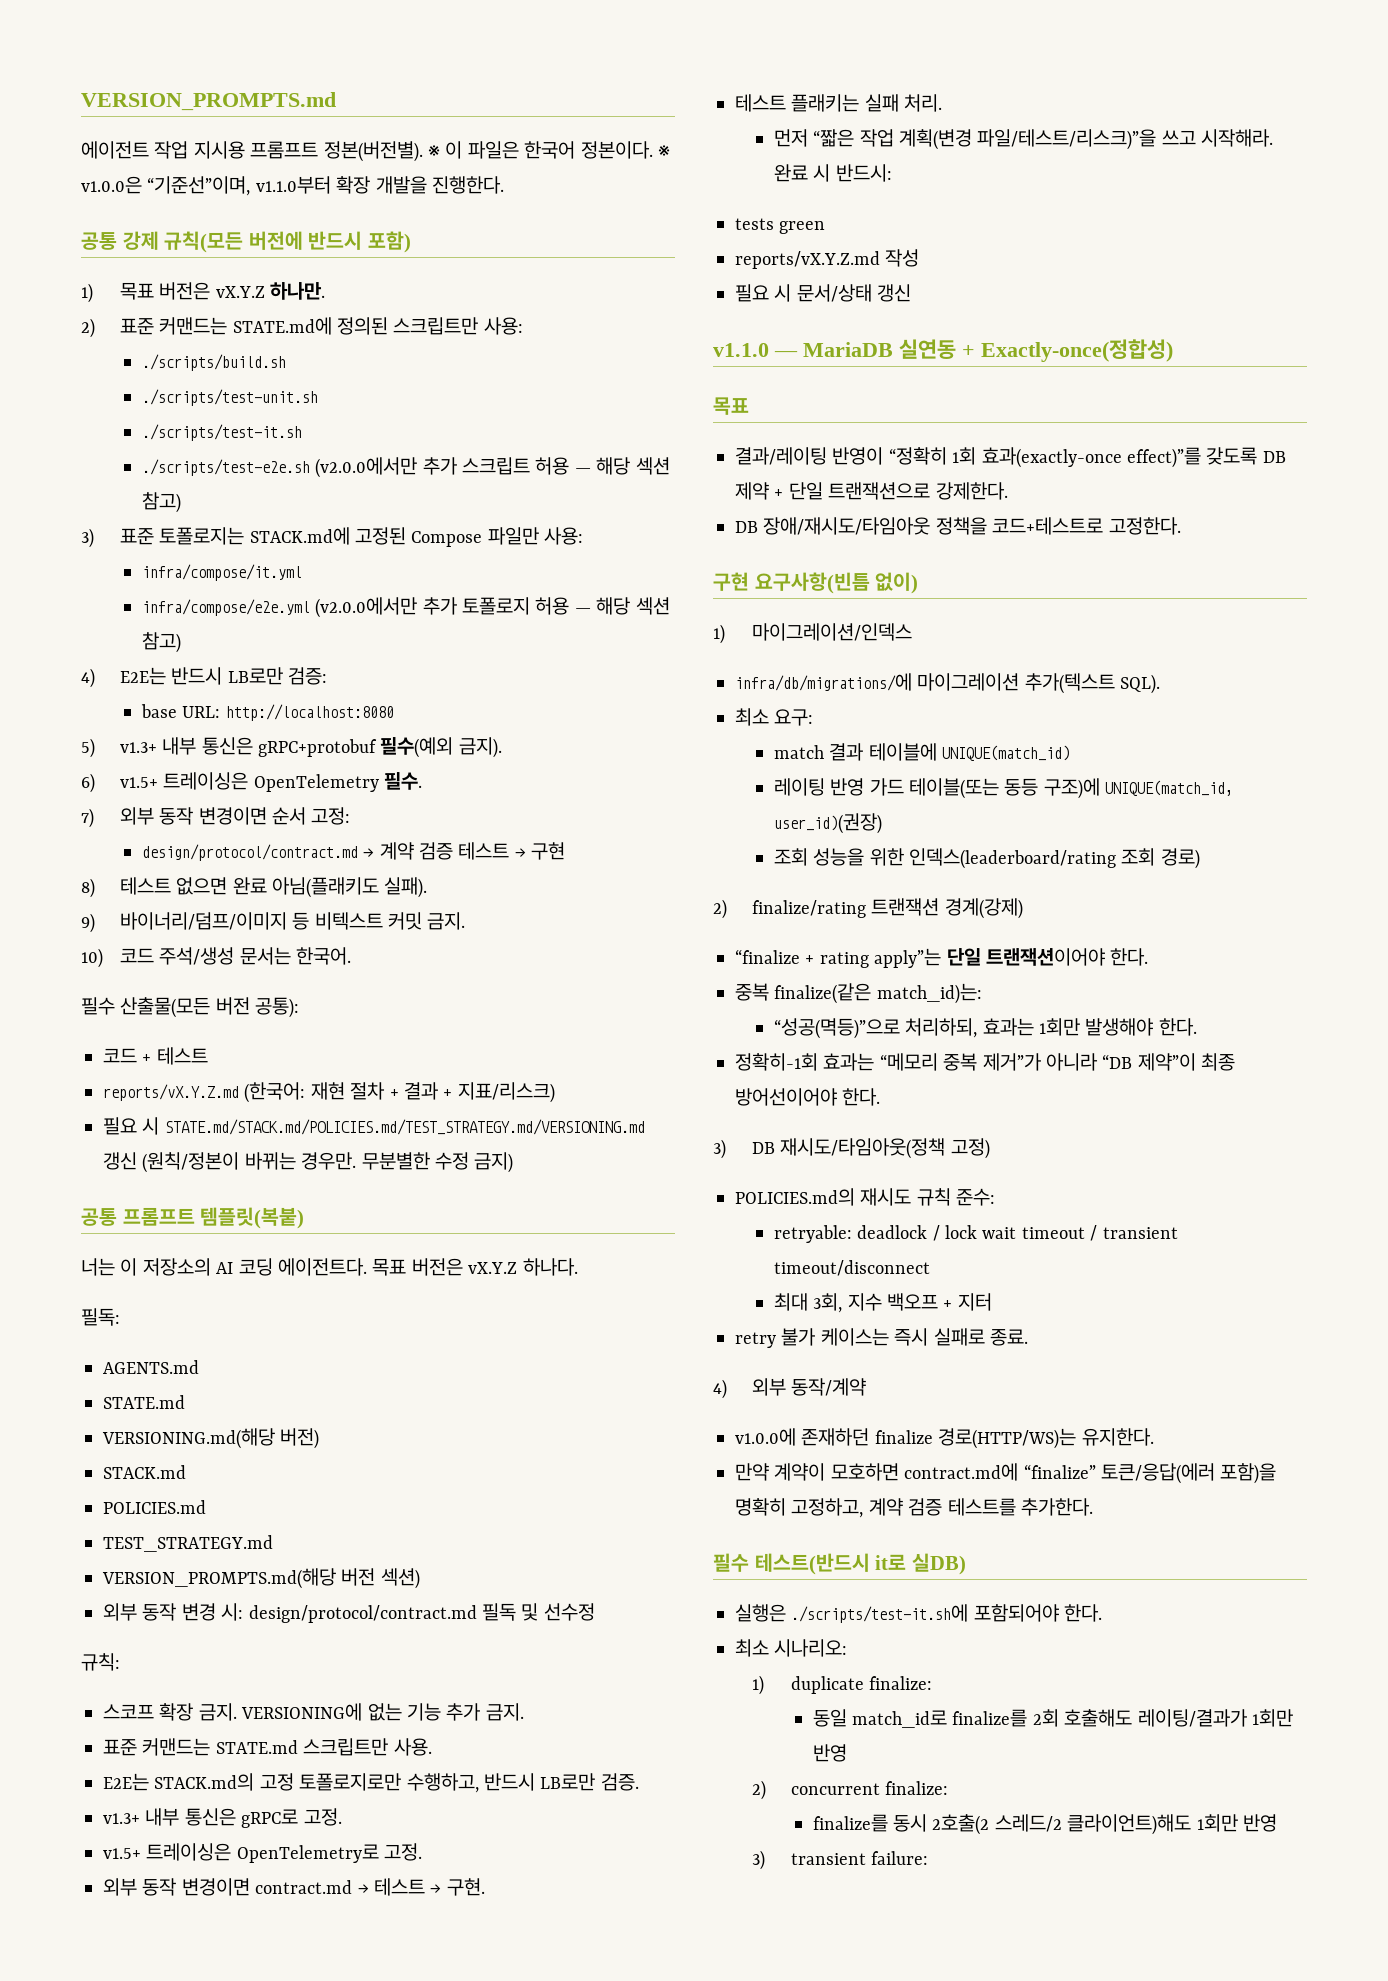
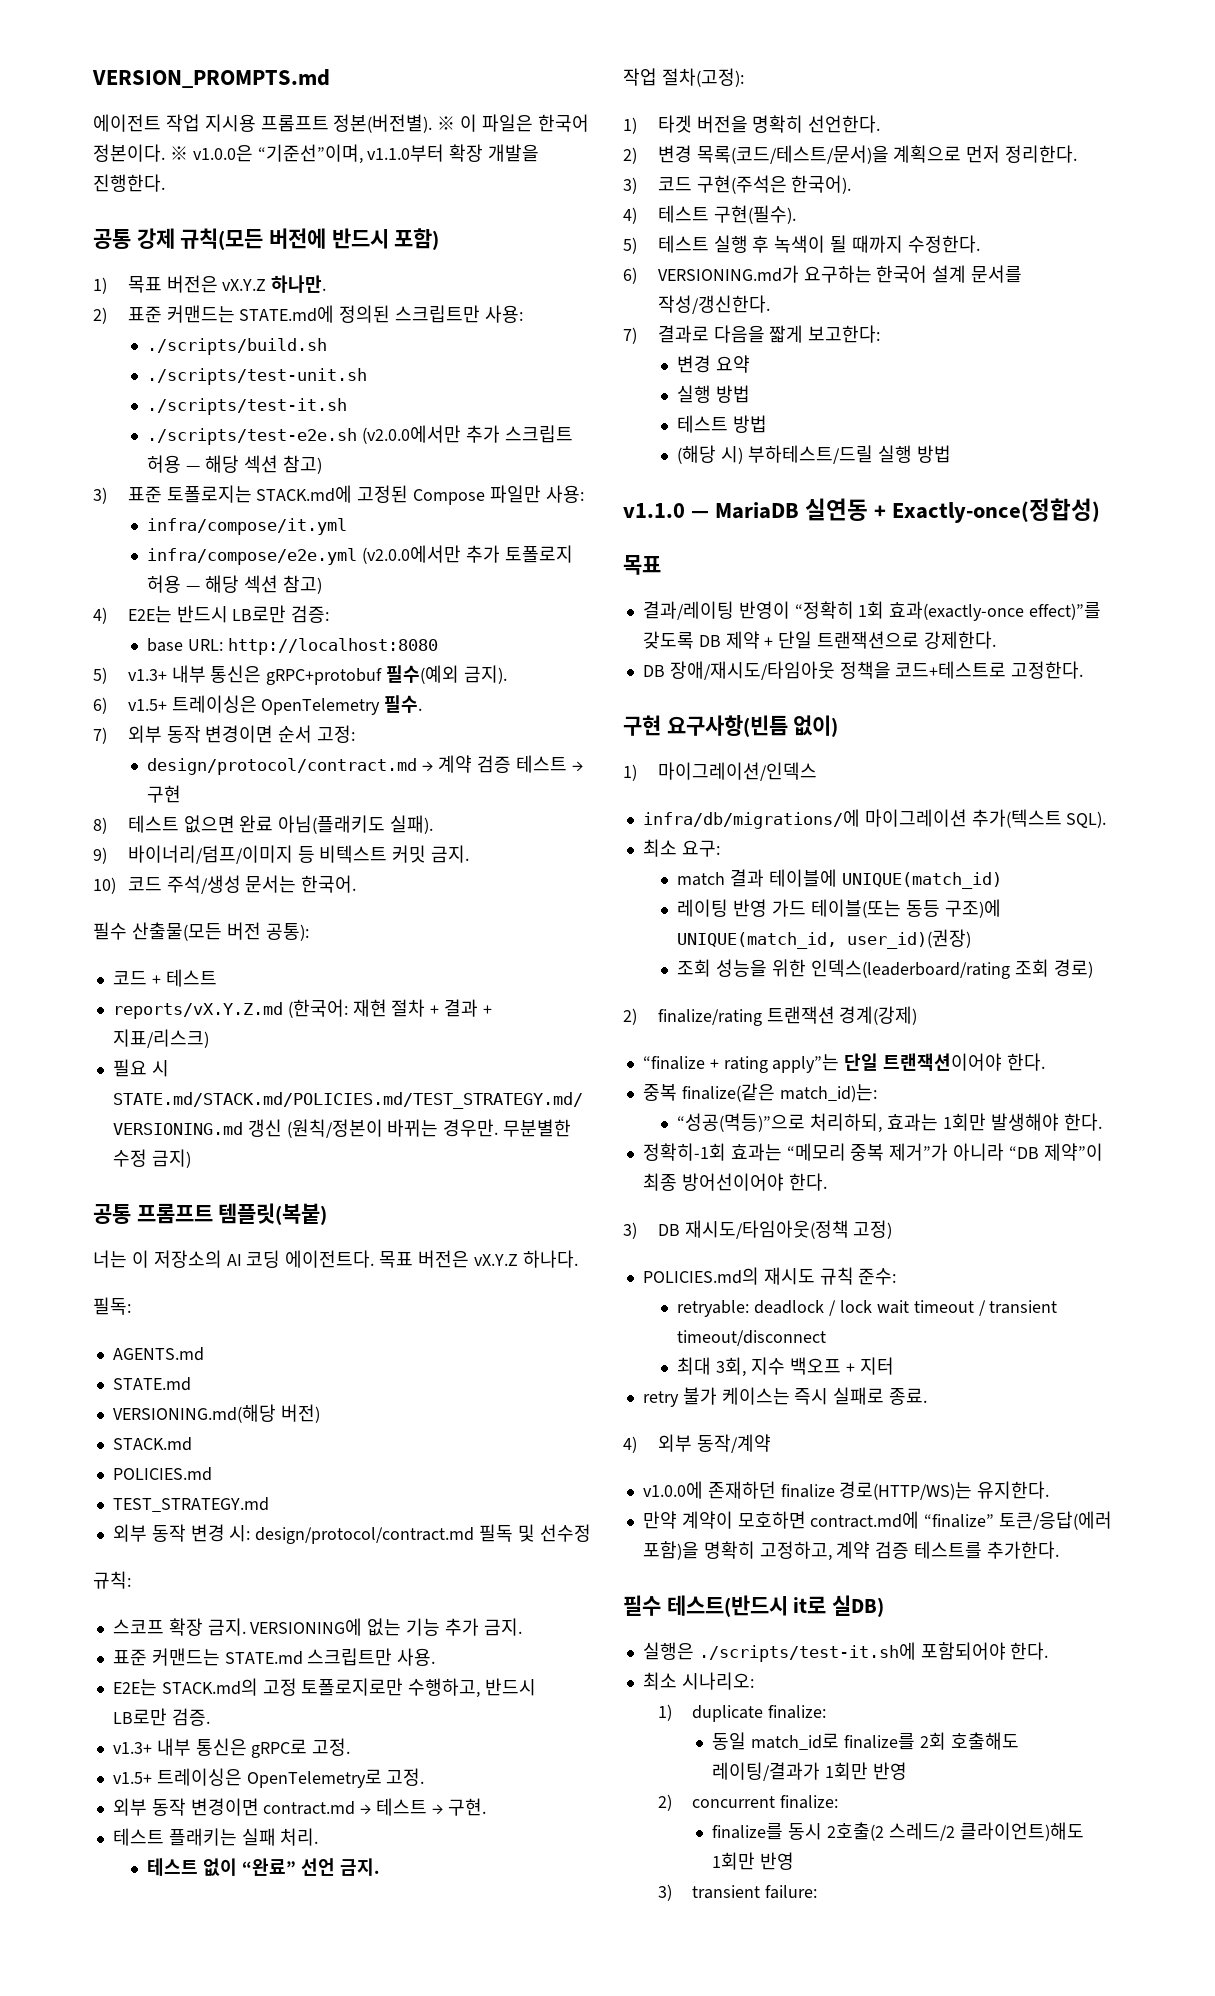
[102,1568,420,1589] // VERSION_PROMPTS.md(해당 버전 섹션) -> (269, 1504) none
[773,129,1274,150] [773,164,892,182] [735,218,826,234] [735,249,920,269] [735,284,912,302] 먼저 “짧은 작업 계획(변경 파일/테스트/리스크)”을 쓰고 시작해라. 완료 시 반드시: // tests green // reports/vX.Y.Z.md 작성 // 필요 시 문서/상태 갱신 -> [147,1858,379,1876] [623,68,744,87] [623,115,881,134] [623,145,1078,164] [623,175,852,194] [623,205,796,224] [623,235,980,254] [623,265,1023,284] [657,295,770,314] [623,325,881,344] [677,355,751,373] [677,385,751,403] [677,415,768,433] [677,445,951,464] 테스트 없이 “완료” 선언 금지. // 작업 절차(고정): // 1) 타겟 버전을 명확히 선언한다. // 2) 변경 목록(코드/테스트/문서)을 계획으로 먼저 정리한다. // 3) 코드 구현(주석은 한국어). // 4) 테스트 구현(필수). // 5) 테스트 실행 후 녹색이 될 때까지 수정한다. // 6) VERSIONING.md가 요구하는 한국어 설계 문서를 작성/갱신한다. // 7) 결과로 다음을 짧게 보고한다: // 변경 요약 // 실행 방법 // 테스트 방법 // (해당 시) 부하테스트/드릴 실행 방법

